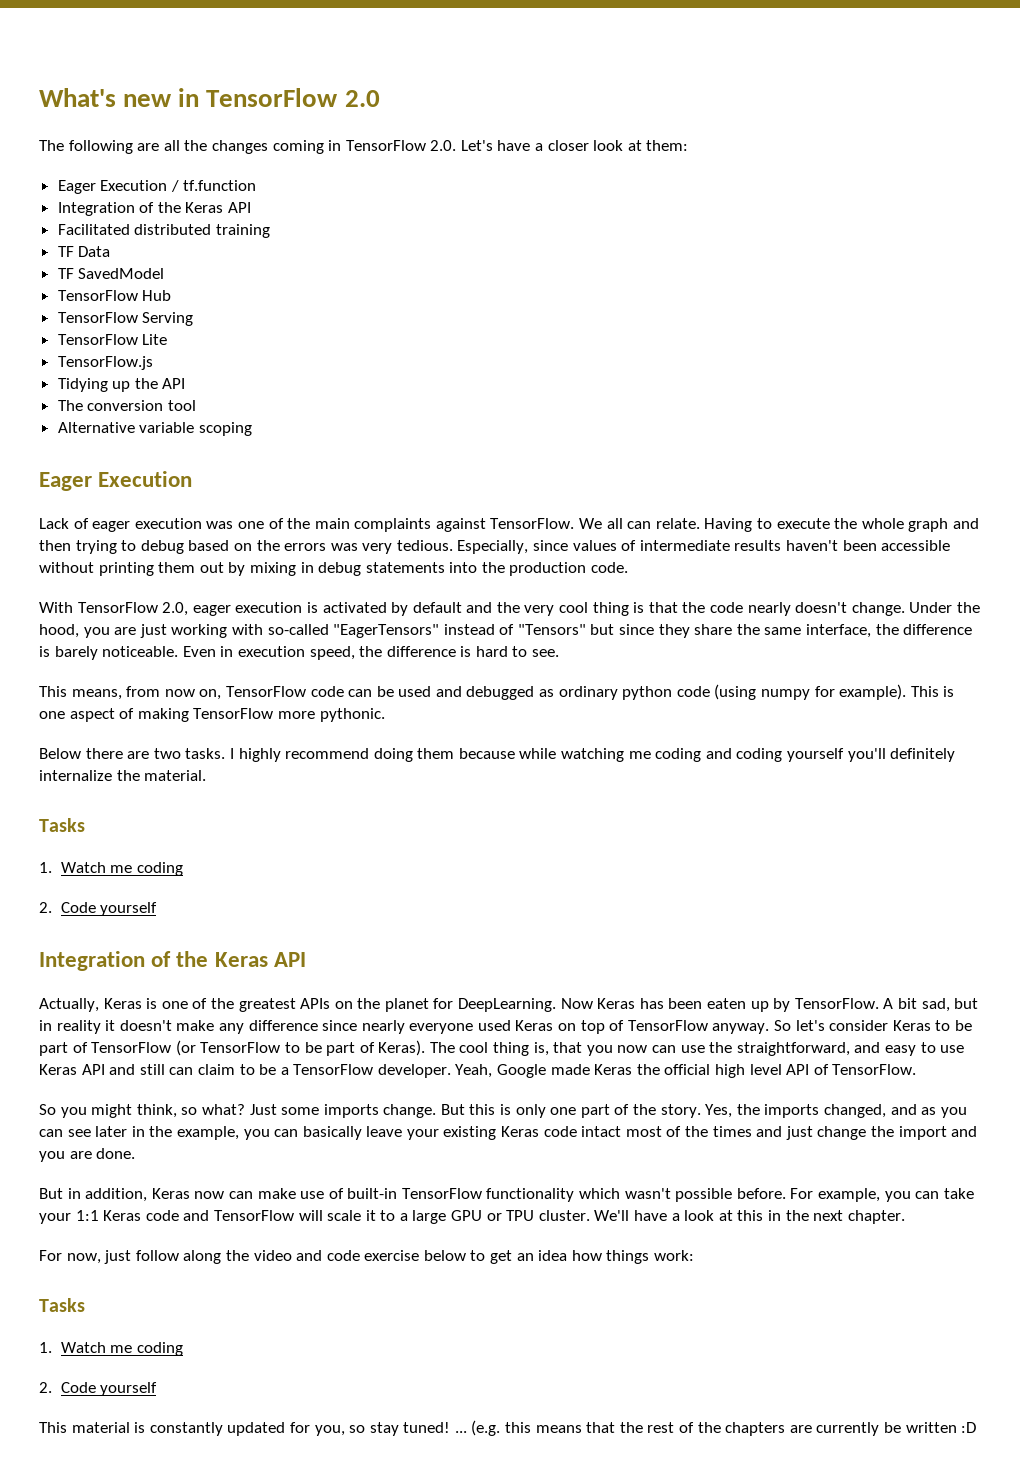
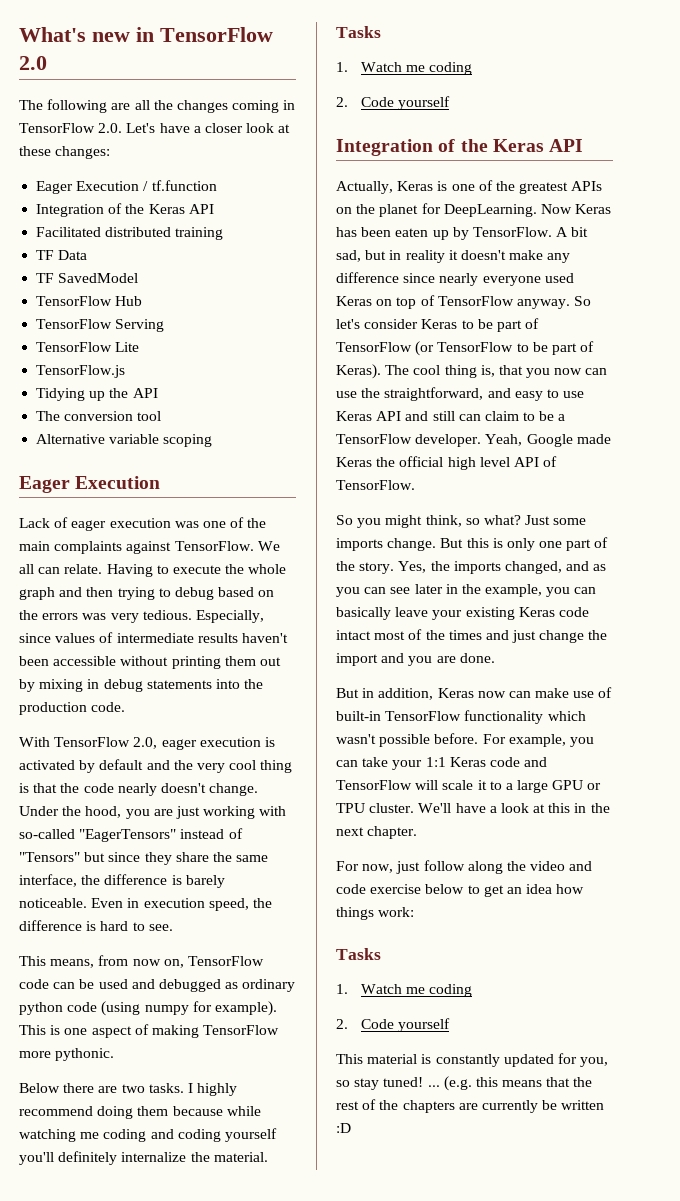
[646,140,689,151] them: -> [19,146,111,159] these changes:

